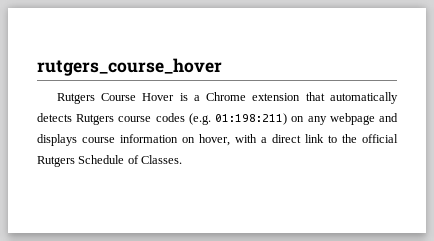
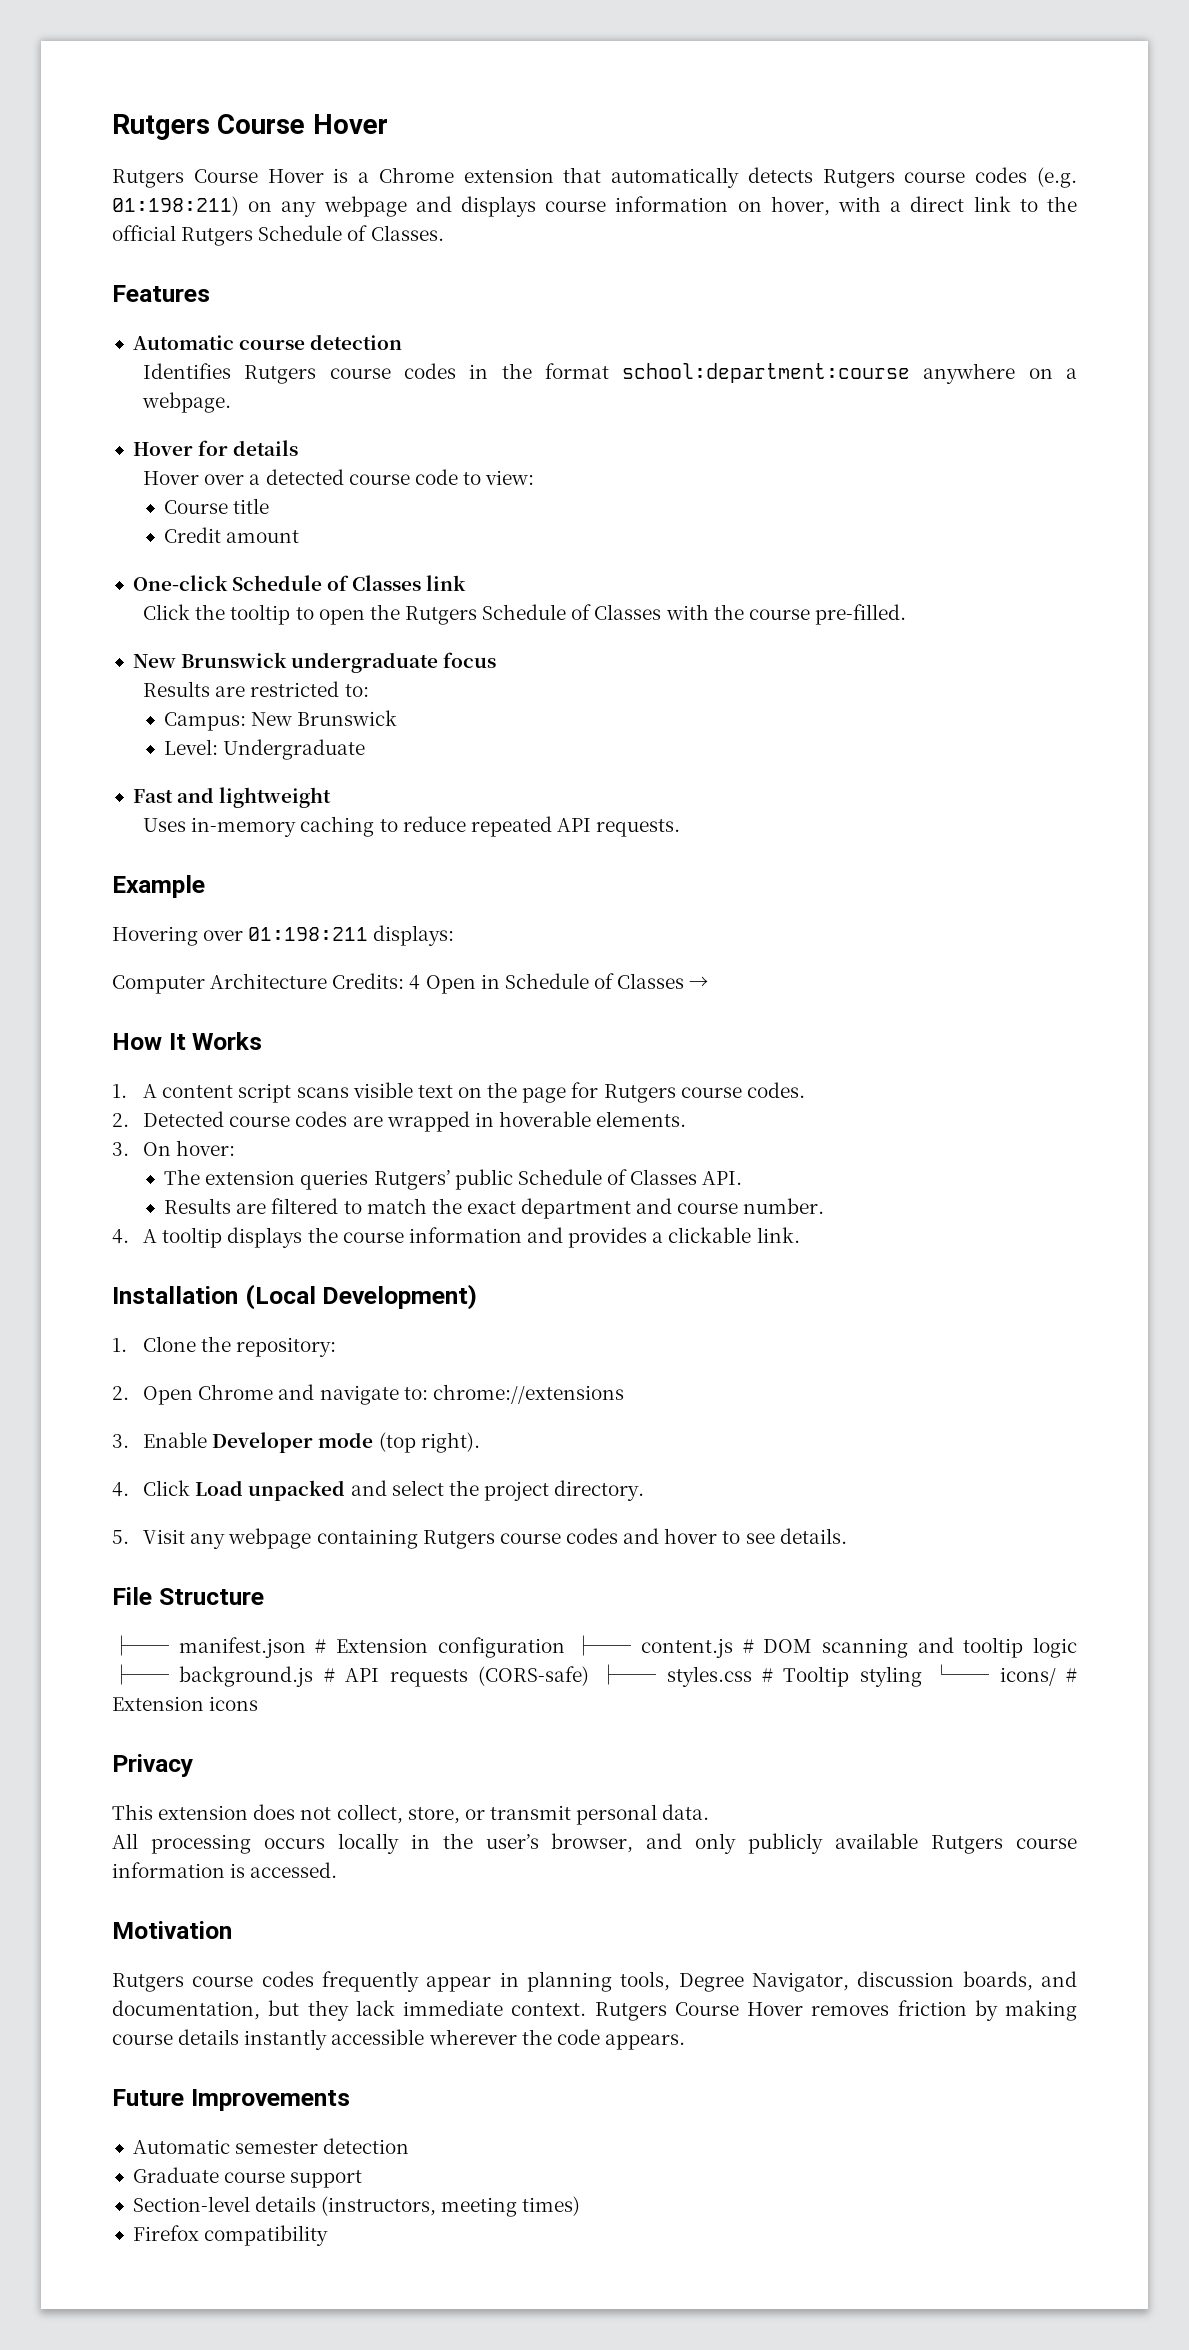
[37,58,222,76] rutgers_course_hover -> [112,114,388,140] Rutgers Course Hover
(183, 159) none -> [112,285,210,302] [132,334,403,350] [143,363,1077,384] [142,392,232,413] [132,440,299,456] [143,469,535,485] [164,498,270,514] [164,527,300,543] [132,575,467,591] [143,604,906,625] [132,652,497,673] [143,681,369,697] [164,710,398,731] [164,739,366,760] [132,787,332,808] [143,816,681,837] [112,875,205,898] [112,925,455,946] [112,973,709,994] [112,1032,263,1050] [112,1082,805,1103] [112,1111,687,1132] [112,1140,236,1156] [164,1169,743,1190] [164,1198,825,1219] [112,1227,800,1248] [112,1284,478,1310] [112,1336,337,1357] [112,1384,624,1405] [112,1432,480,1453] [112,1480,645,1501] [112,1528,847,1549] [112,1587,264,1605] [112,1635,1077,1658] [112,1664,1077,1687] [112,1696,259,1711] [112,1754,193,1777] [112,1804,710,1825] [112,1833,1077,1854] [112,1862,338,1878] [112,1921,232,1939] [112,1971,1077,1992] [112,2000,1077,2021] [112,2029,685,2050] [112,2089,350,2111] [132,2138,410,2154] [132,2167,363,2188] [132,2196,581,2217] [132,2225,329,2246] // Features // Automatic course detection // Identifies Rutgers course codes in the format school:department:course anywhere on a webpage. // Hover for details // Hover over a detected course code to view: // Course title // Credit amount // One-click Schedule of Classes link // Click the tooltip to open the Rutgers Schedule of Classes with the course pre-filled. // New Brunswick undergraduate focus // Results are restricted to: // Campus: New Brunswick // Level: Undergraduate // Fast and lightweight // Uses in-memory caching to reduce repeated API requests. // Example // Hovering over 01:198:211 displays: // Computer Architecture Credits: 4 Open in Schedule of Classes → // How It Works // 1. A content script scans visible text on the page for Rutgers course codes. // 2. Detected course codes are wrapped in hoverable elements. // 3. On hover: // The extension queries Rutgers’ public Schedule of Classes API. // Results are filtered to match the exact department and course number. // 4. A tooltip displays the course information and provides a clickable link. // Installation (Local Development) // 1. Clone the repository: // 2. Open Chrome and navigate to: chrome://extensions // 3. Enable Developer mode (top right). // 4. Click Load unpacked and select the project directory. // 5. Visit any webpage containing Rutgers course codes and hover to see details. // File Structure // ├── manifest.json # Extension configuration ├── content.js # DOM scanning and tooltip logic ├── background.js # API requests (CORS-safe) ├── styles.css # Tooltip styling └── icons/ # Extension icons // Privacy // This extension does not collect, store, or transmit personal data. // All processing occurs locally in the user’s browser, and only publicly available Rutgers course information is accessed. // Motivation // Rutgers course codes frequently appear in planning tools, Degree Navigator, discussion boards, and documentation, but they lack immediate context. Rutgers Course Hover removes friction by making course details instantly accessible wherever the code appears. // Future Improvements // Automatic semester detection // Graduate course support // Section-level details (instructors, meeting times) // Firefox compatibility

